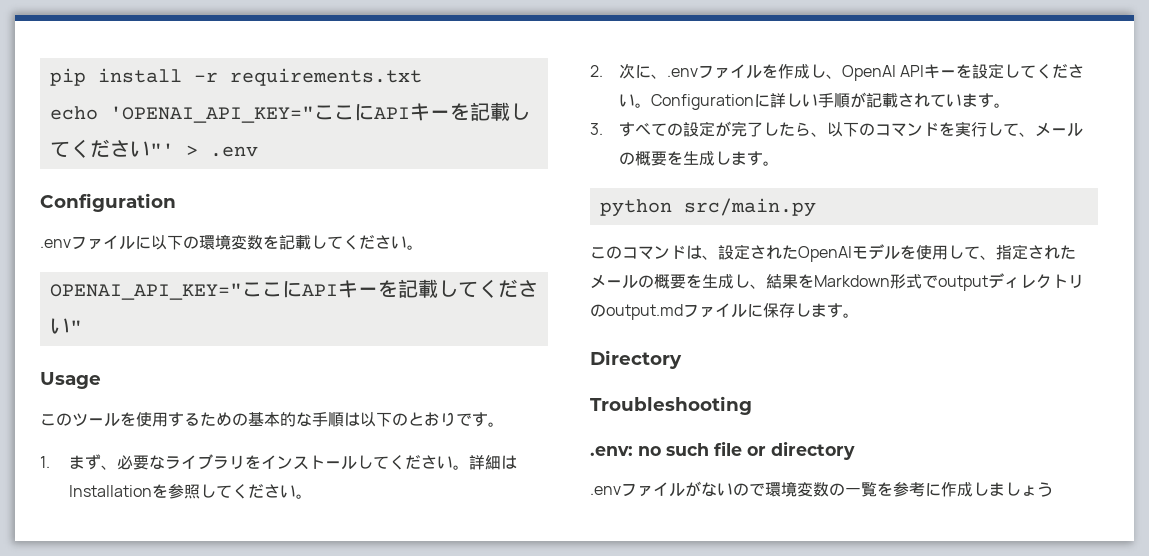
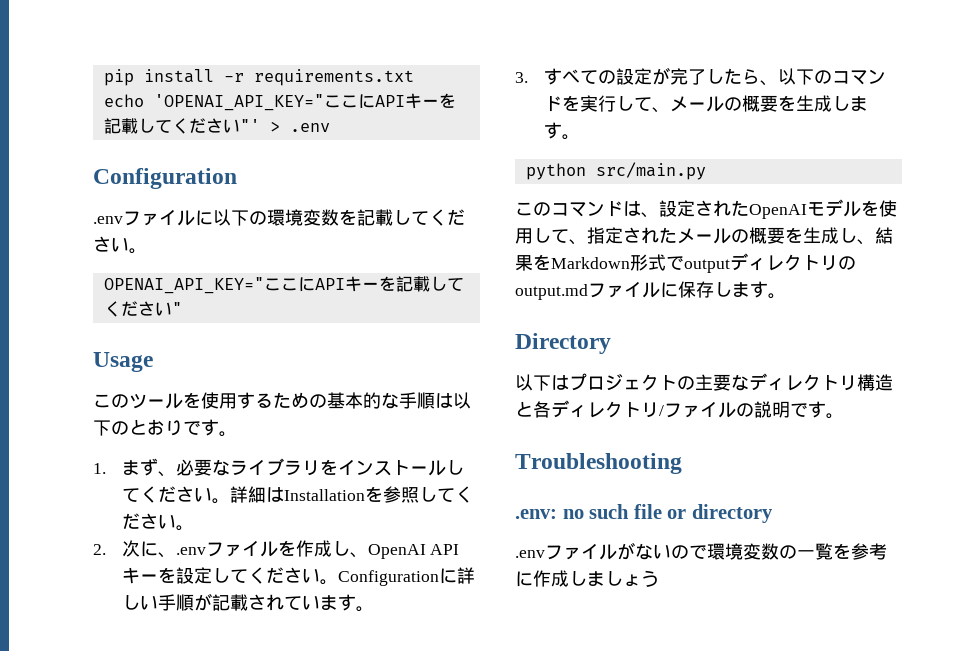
(682, 359) none -> [515,373,893,391] [515,400,844,419] // 以下はプロジェクトの主要なディレクトリ構造と各ディレクトリ/ファイルの説明です。

